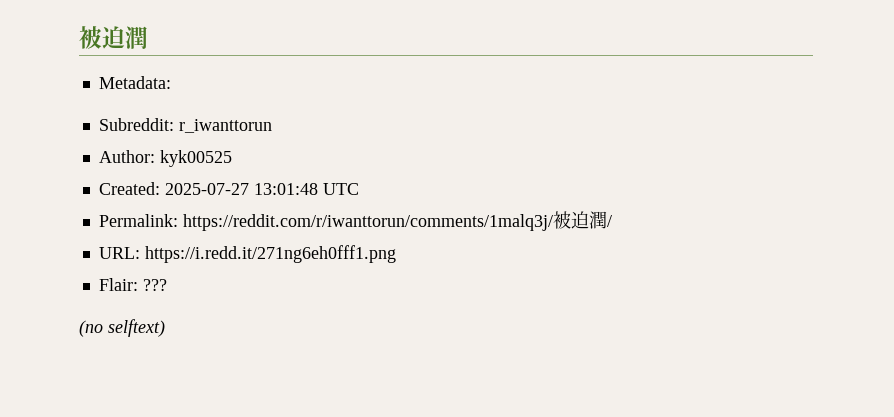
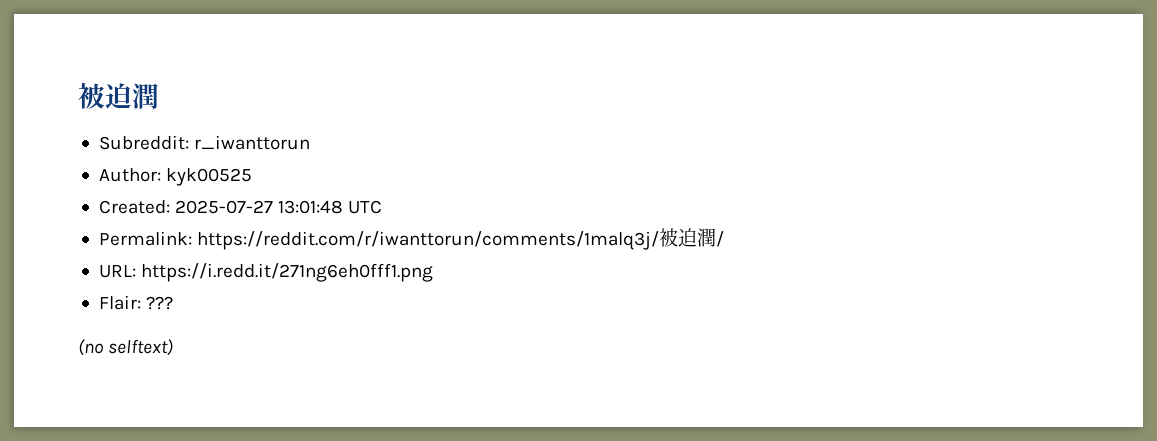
[79,26,148,49] [98,76,171,89] 被迫潤 // Metadata: -> [78,83,159,109] 被迫潤

